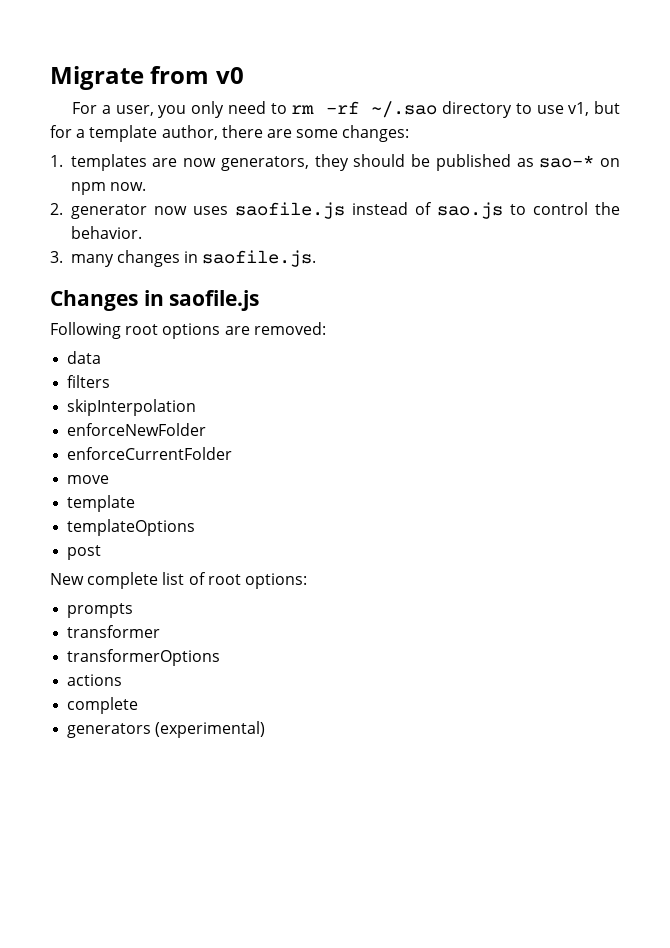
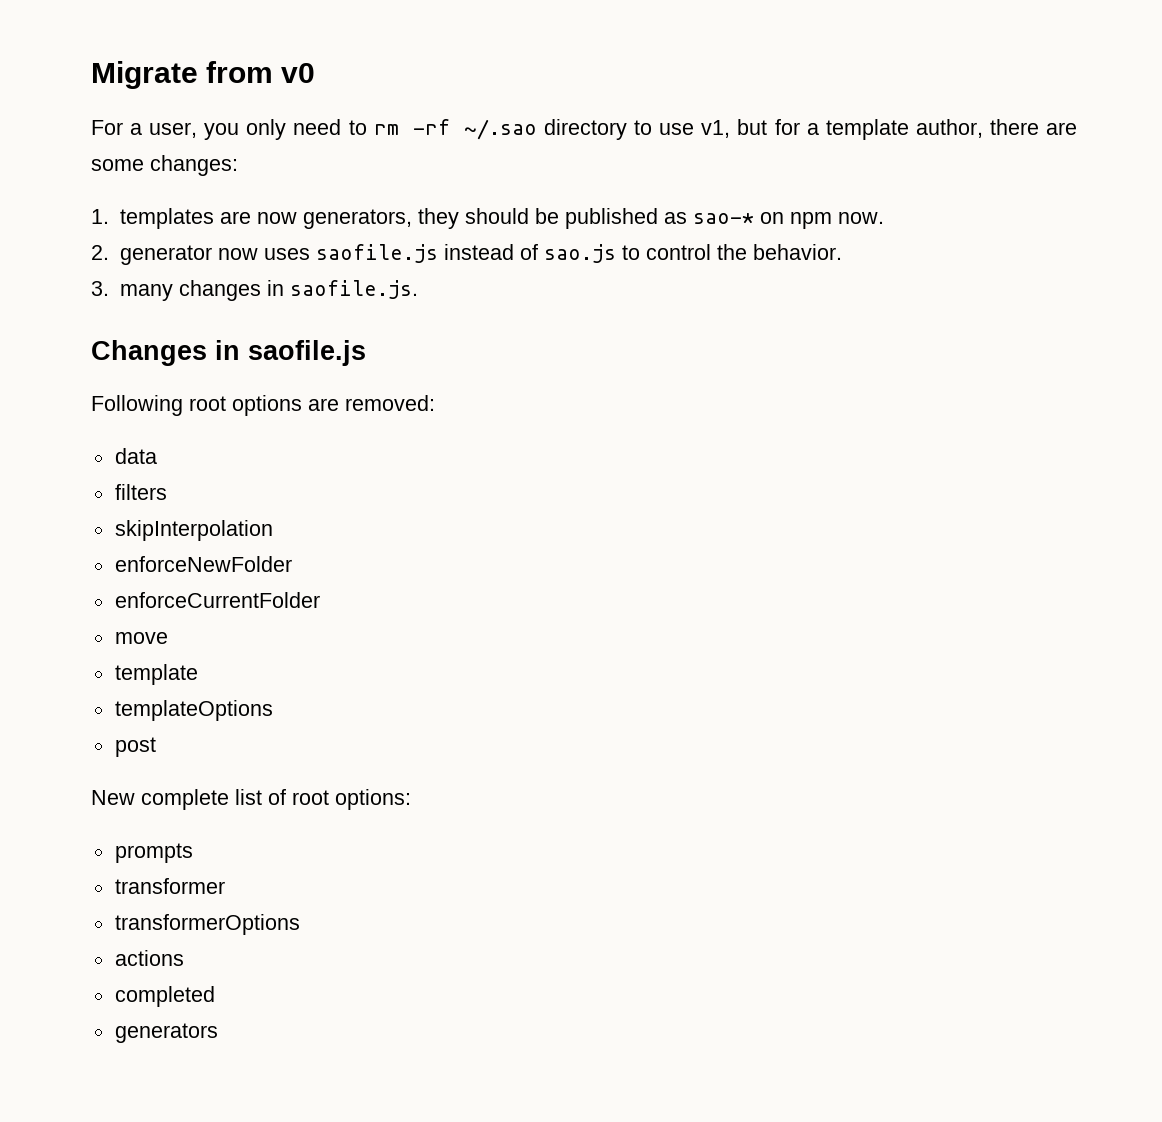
[67,697,139,714] complete -> [114,986,215,1007] completed
[155,721,266,738] (experimental) -> (218, 1033) none

